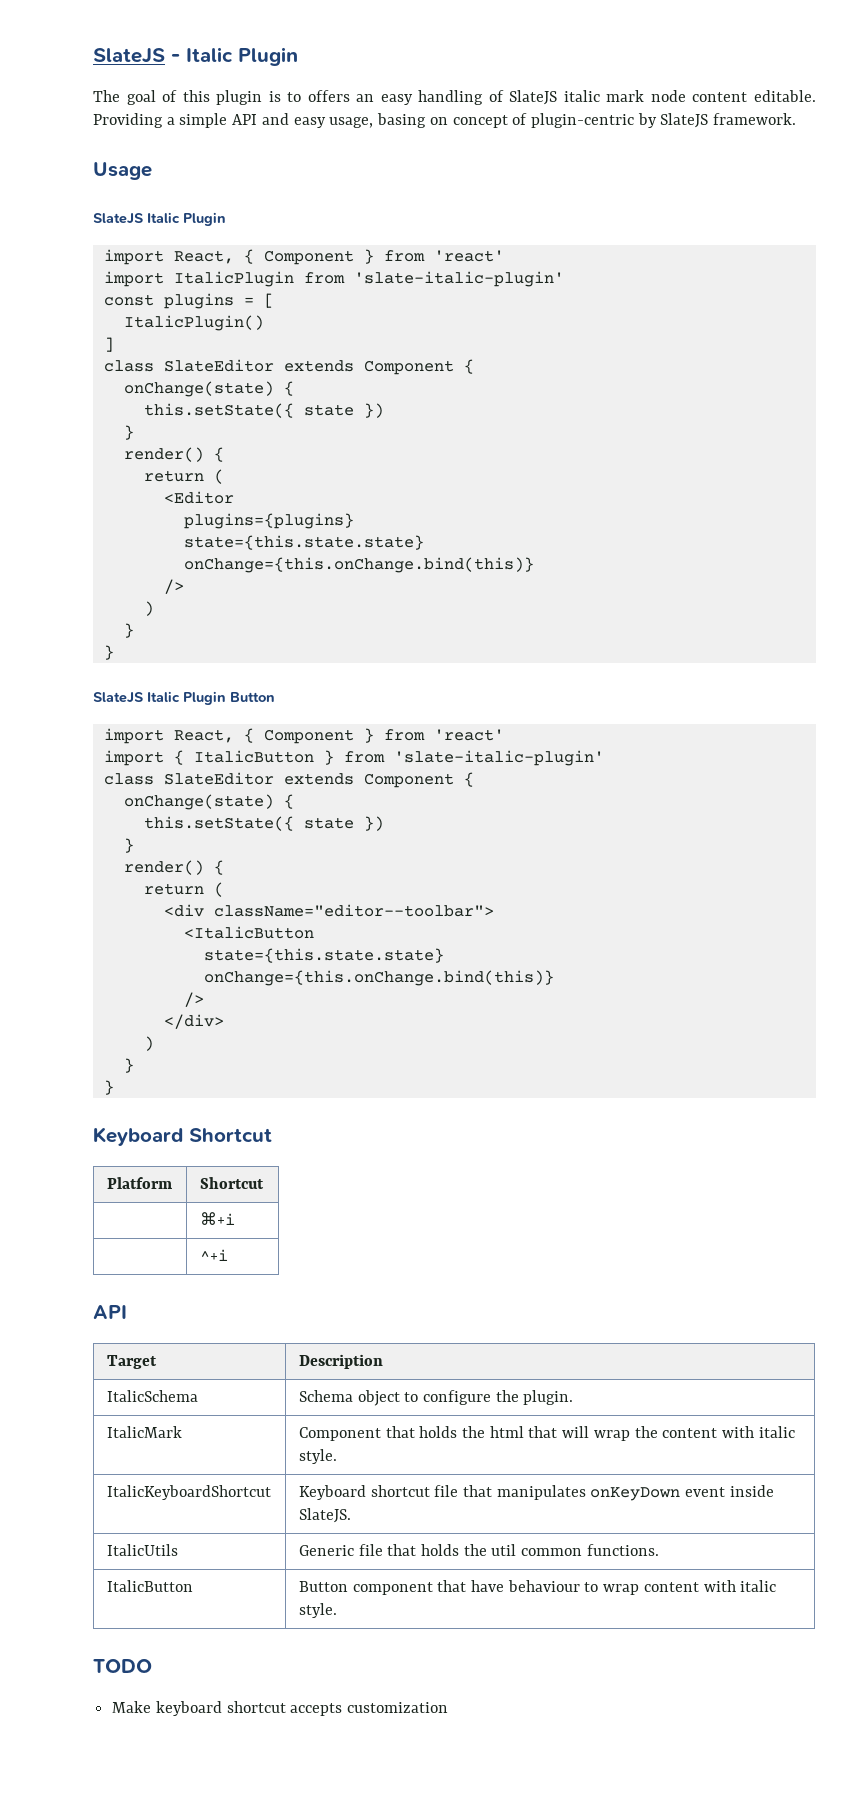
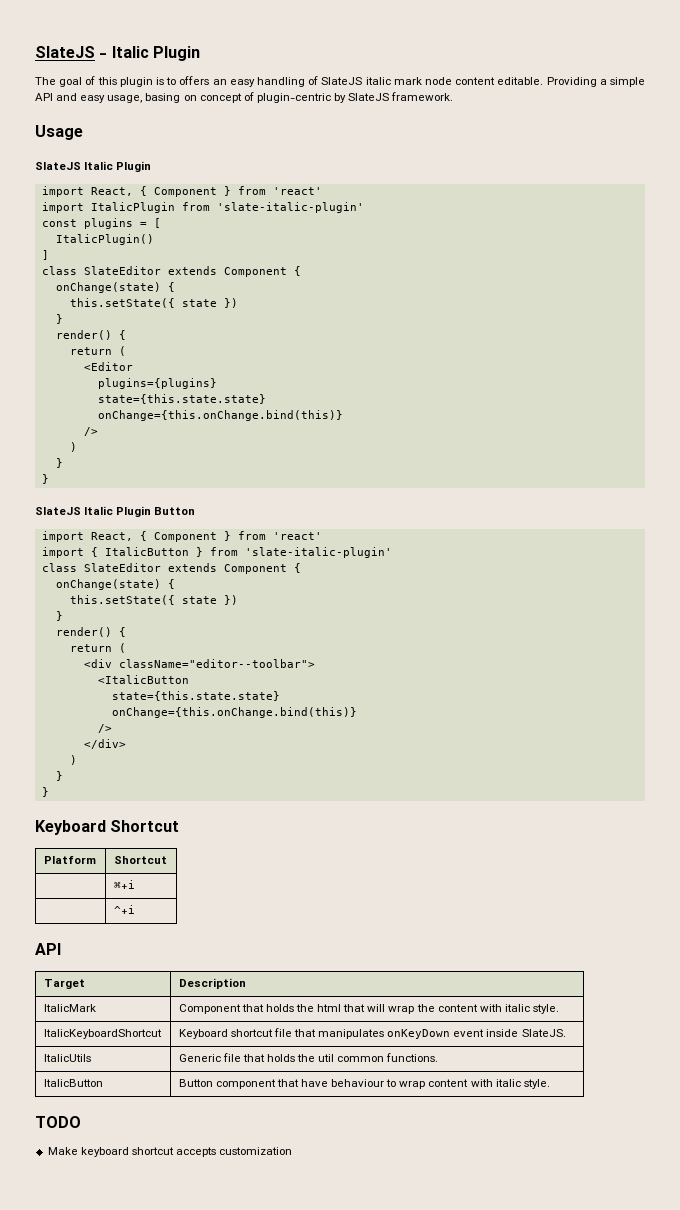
[106,1390,198,1402] [298,1390,574,1406] // ItalicSchema | Schema object to configure the plugin. -> (246, 983) none

